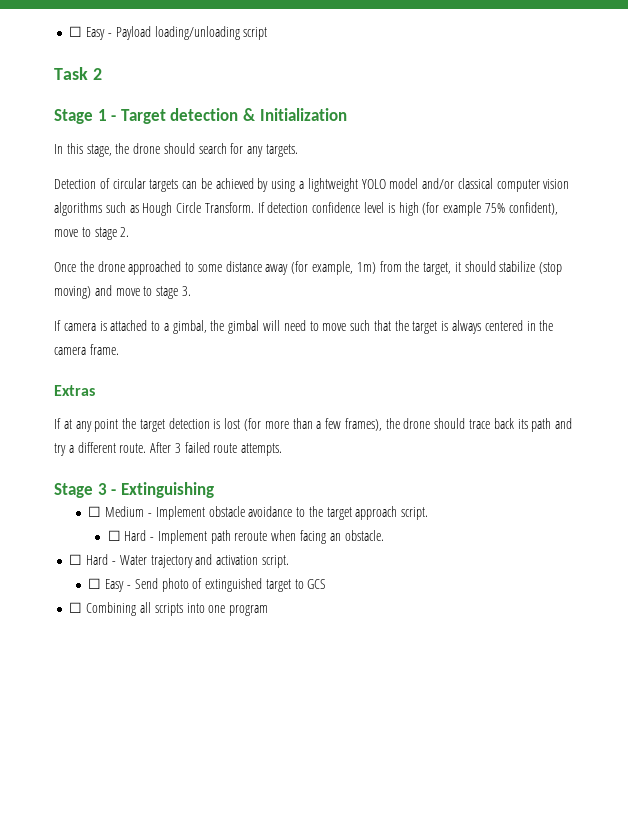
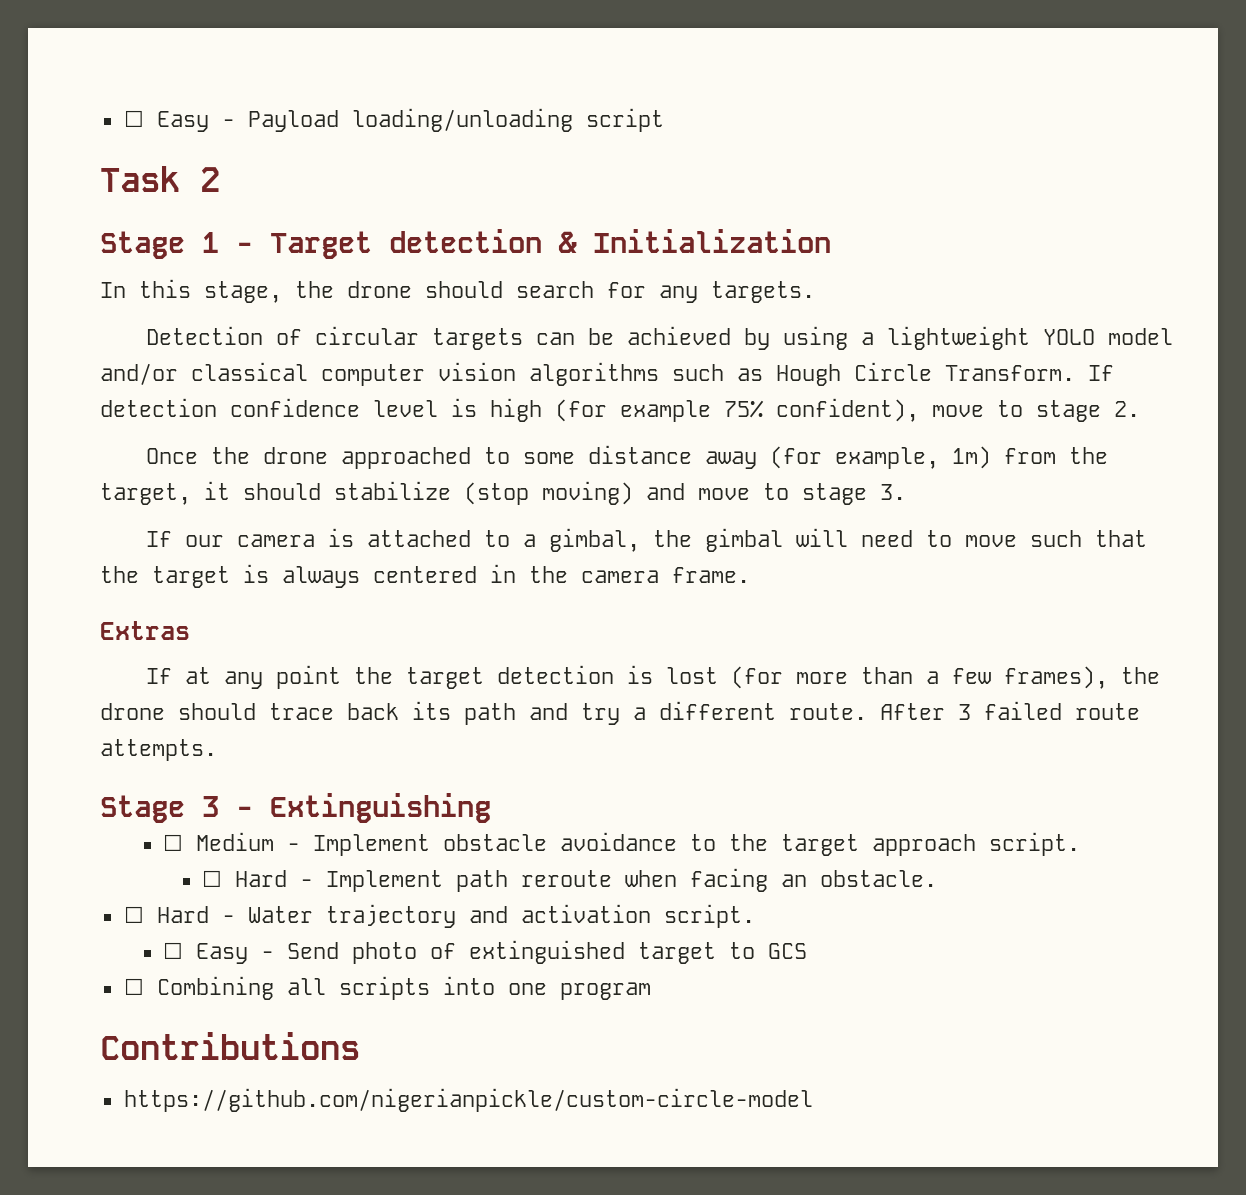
(61, 325) none -> [184,535,224,547] our
(269, 610) none -> [100,1032,360,1060] [123,1088,813,1112] // Contributions // https://github.com/nigerianpickle/custom-circle-model

